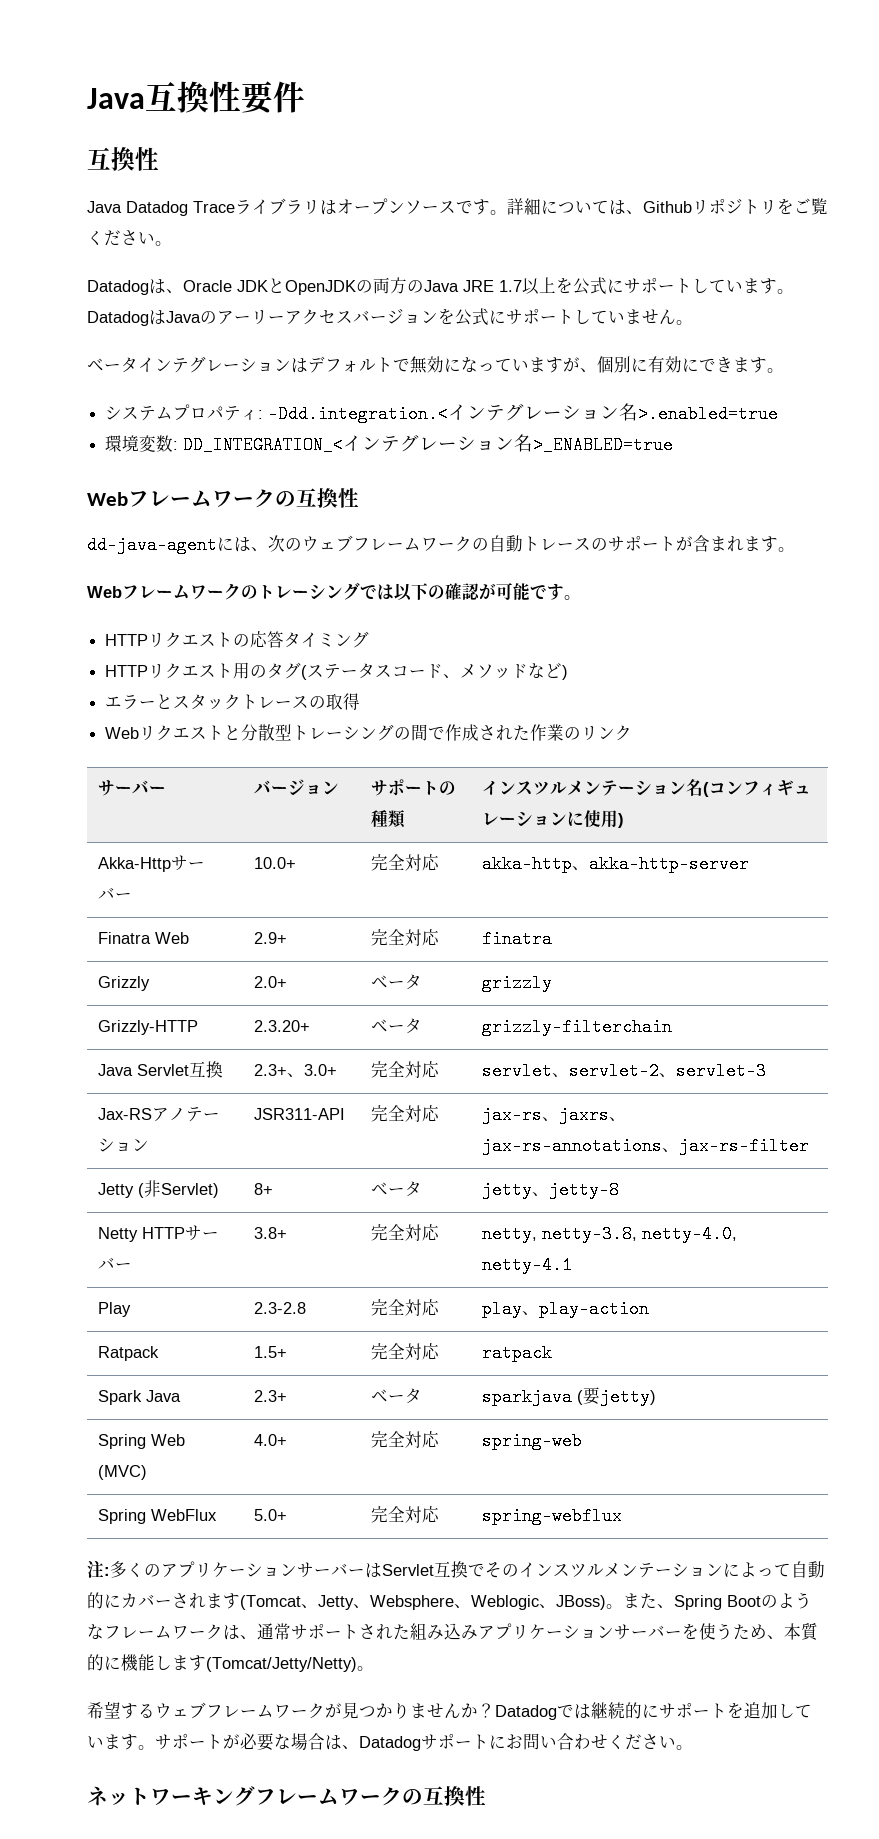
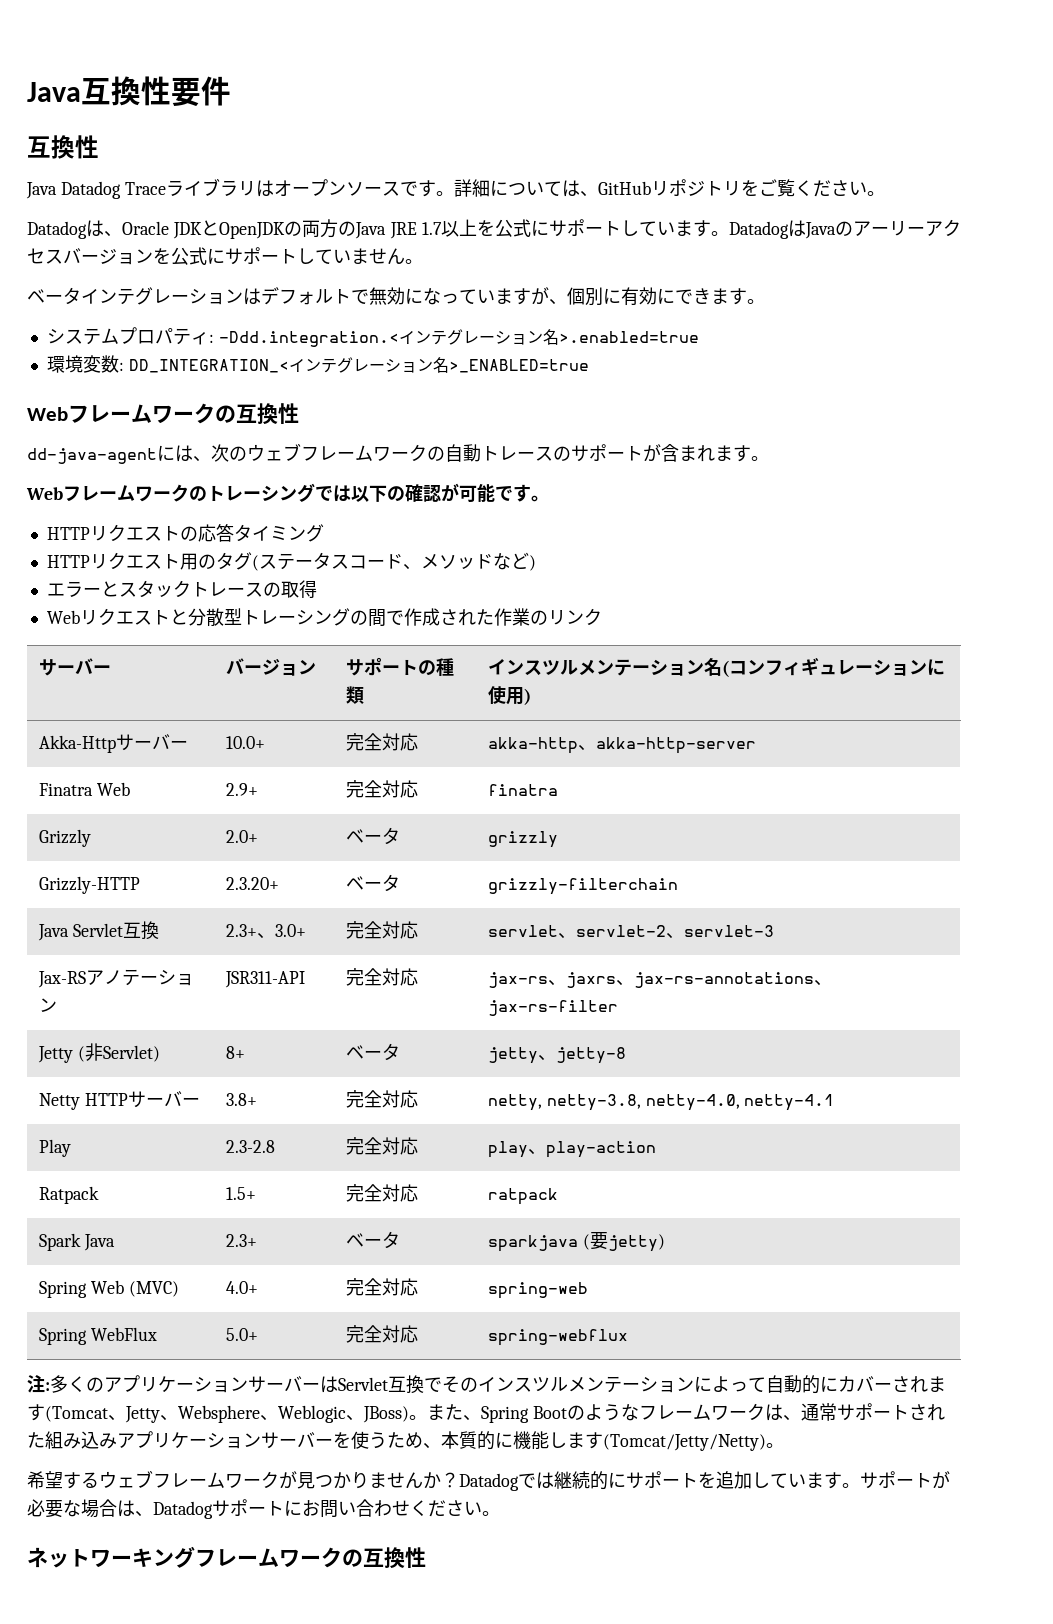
[643,201,692,213] Github -> [597,181,651,195] GitHub

